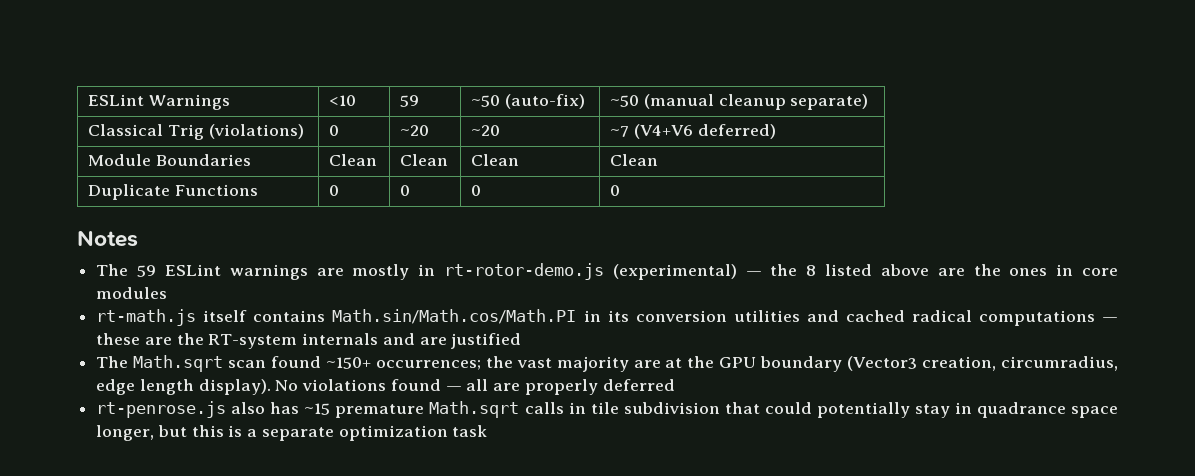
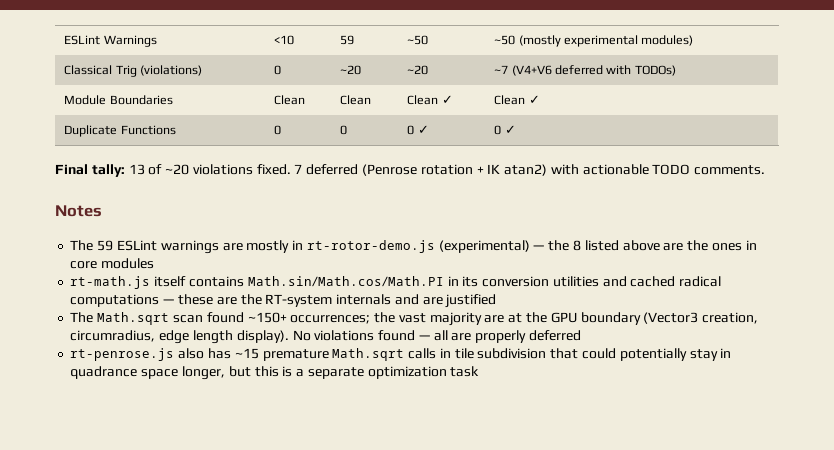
[504,94,585,109] [610,94,869,110] (auto-fix) | ~50 (manual cleanup separate) -> [494,35,694,47] | ~50 (mostly experimental modules)
[697,124,776,139] deferred) -> [554,65,676,76] deferred with TODOs)
[610,154,659,166] | Clean -> [441,95,453,104] [494,95,540,105] ✓ | Clean ✓
[610,185,621,196] | 0 -> [417,125,429,134] [494,125,516,135] [55,164,766,177] ✓ | 0 ✓ // Final tally: 13 of ~20 violations fixed. 7 deferred (Penrose rotation + IK atan2) with actionable TODO comments.

